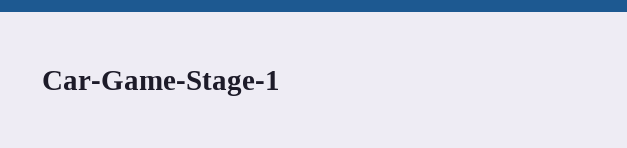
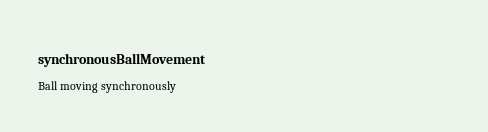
[42,71,280,96] Car-Game-Stage-1 -> [38,53,206,67] [38,81,177,93] synchronousBallMovement // Ball moving synchronously

